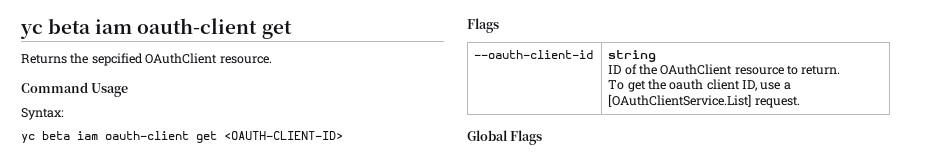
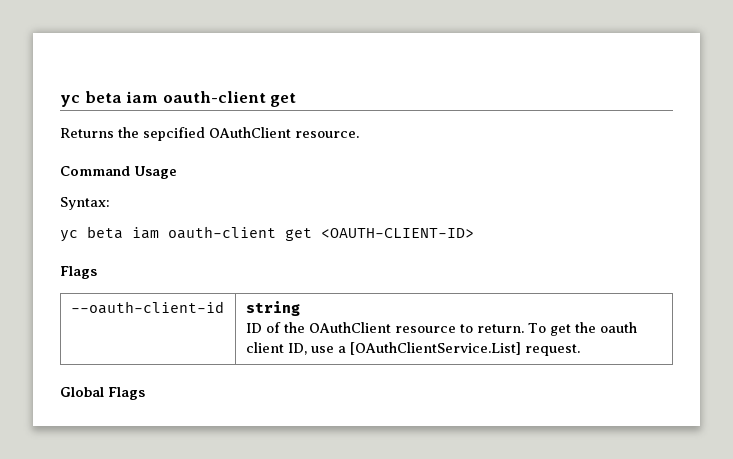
(841, 70) // -> (524, 328) none

